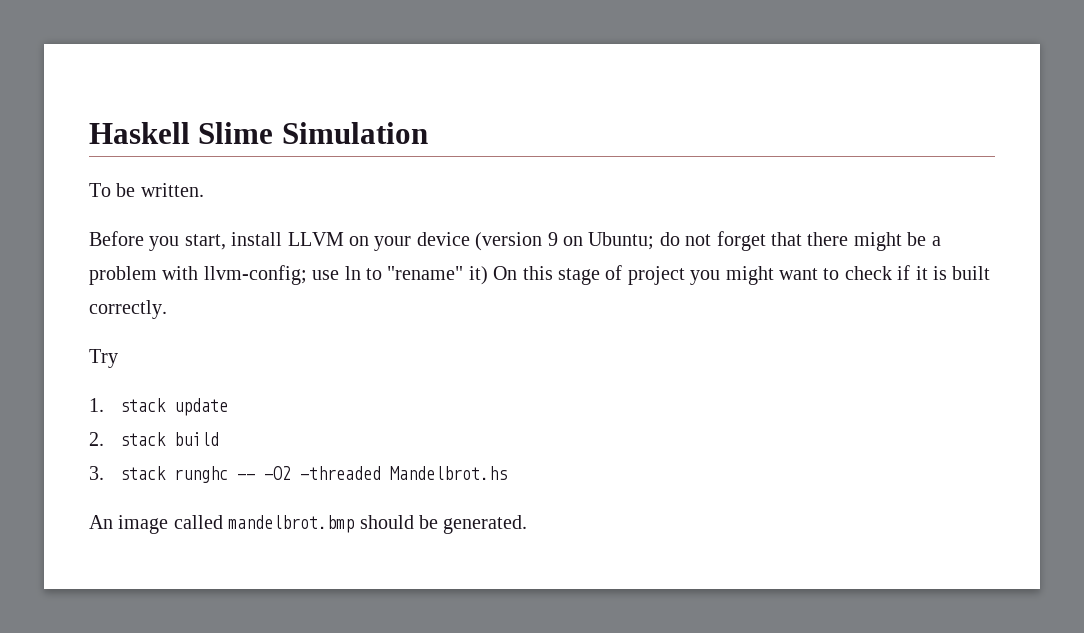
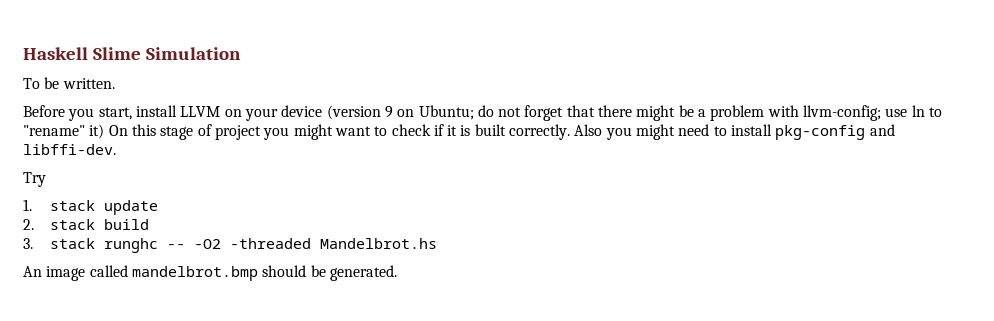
(167, 309) none -> [574,124,895,140] [23,144,116,155] Also you might need to install pkg-config and libffi-dev.

